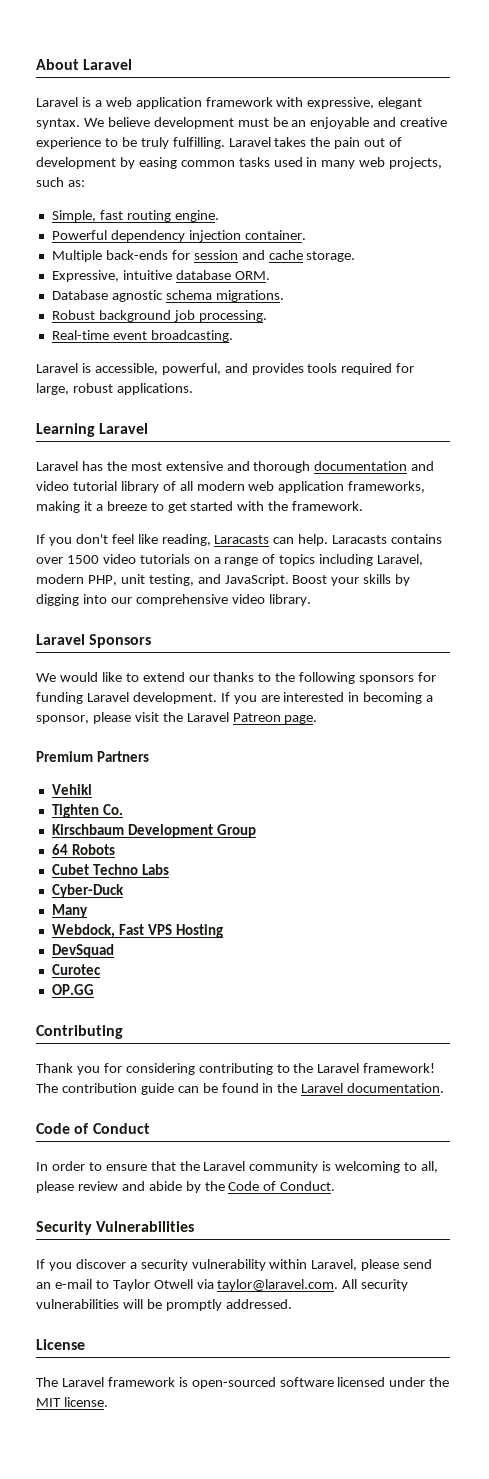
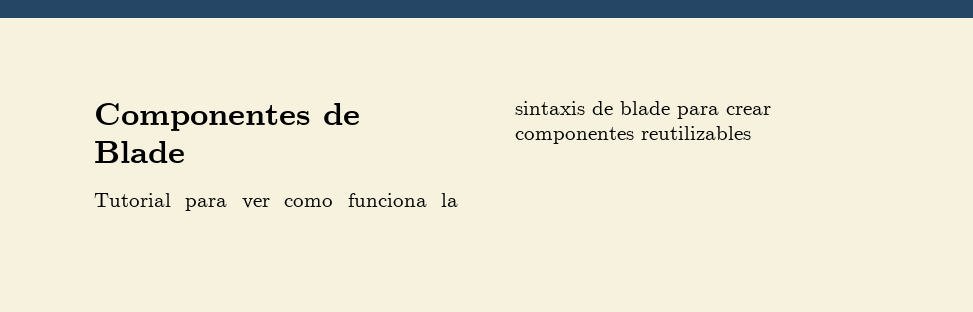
[36,59,133,70] [36,97,423,109] [36,117,448,129] [36,137,403,149] [36,157,443,169] [36,177,85,187] [51,210,219,222] [51,230,306,242] [51,250,356,262] [51,270,270,282] [51,290,284,302] [51,310,267,322] [51,330,233,342] [36,363,415,375] [36,383,193,395] [36,423,149,437] [36,461,435,473] [36,481,426,493] [36,501,364,513] [36,534,443,546] [36,554,424,566] [36,574,411,586] [36,594,311,606] [36,634,152,648] [36,672,437,684] [36,692,434,704] [36,712,318,724] [36,751,150,762] [51,784,92,795] [51,804,123,818] [51,824,256,838] [51,844,115,855] [51,864,169,875] [51,884,124,898] [51,904,88,918] [51,924,223,938] [51,944,114,958] [51,964,101,975] [51,984,94,995] [36,1025,123,1039] [36,1063,436,1075] [36,1083,445,1095] [36,1123,150,1134] [36,1161,439,1173] [36,1181,336,1193] [36,1221,195,1235] [36,1259,433,1271] [36,1279,409,1291] [36,1299,292,1311] [36,1339,85,1350] [36,1377,450,1389] [36,1397,108,1407] About Laravel // Laravel is a web application framework with expressive, elegant syntax. We believe development must be an enjoyable and creative experience to be truly fulfilling. Laravel takes the pain out of development by easing common tasks used in many web projects, such as: // Simple, fast routing engine. // Powerful dependency injection container. // Multiple back-ends for session and cache storage. // Expressive, intuitive database ORM. // Database agnostic schema migrations. // Robust background job processing. // Real-time event broadcasting. // Laravel is accessible, powerful, and provides tools required for large, robust applications. // Learning Laravel // Laravel has the most extensive and thorough documentation and video tutorial library of all modern web application frameworks, making it a breeze to get started with the framework. // If you don't feel like reading, Laracasts can help. Laracasts contains over 1500 video tutorials on a range of topics including Laravel, modern PHP, unit testing, and JavaScript. Boost your skills by digging into our comprehensive video library. // Laravel Sponsors // We would like to extend our thanks to the following sponsors for funding Laravel development. If you are interested in becoming a sponsor, please visit the Laravel Patreon page. // Premium Partners // Vehikl // Tighten Co. // Kirschbaum Development Group // 64 Robots // Cubet Techno Labs // Cyber-Duck // Many // Webdock, Fast VPS Hosting // DevSquad // Curotec // OP.GG // Contributing // Thank you for considering contributing to the Laravel framework! The contribution guide can be found in the Laravel documentation. // Code of Conduct // In order to ensure that the Laravel community is welcoming to all, please review and abide by the Code of Conduct. // Security Vulnerabilities // If you discover a security vulnerability within Laravel, please send an e-mail to Taylor Otwell via taylor@laravel.com. All security vulnerabilities will be promptly addressed. // License // The Laravel framework is open-sourced software licensed under the MIT license. -> [94,103,360,131] [94,141,185,163] [94,193,458,211] [515,101,771,119] [515,126,751,144] Componentes de Blade // Tutorial para ver como funciona la sintaxis de blade para crear componentes reutilizables

